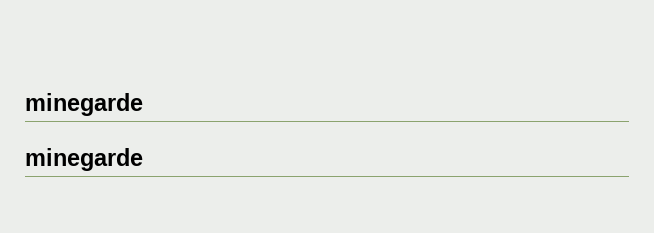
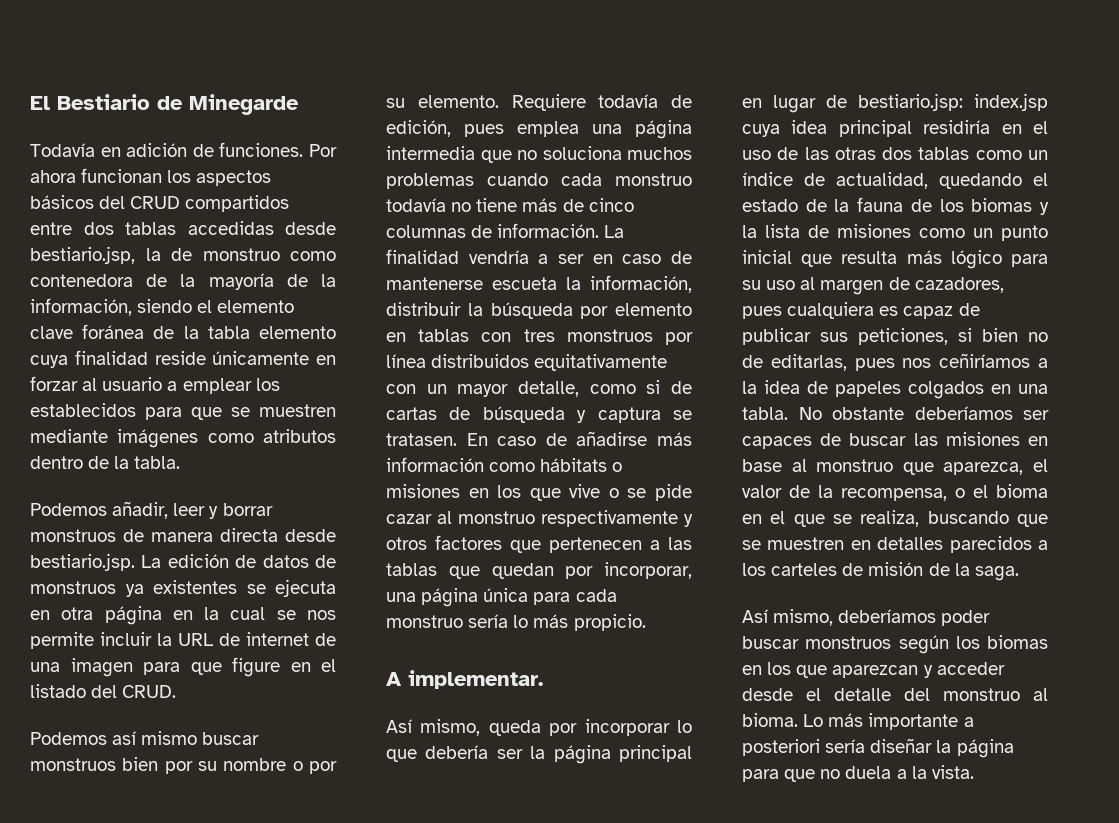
[25,93,143,116] [25,148,143,171] minegarde // minegarde -> [30,94,299,115] [30,142,337,157] [30,168,272,186] [30,195,290,212] [30,221,336,235] [30,246,336,264] [30,273,336,290] [30,298,295,316] [30,324,337,339] [30,350,336,368] [30,376,280,394] [30,403,336,420] [30,429,336,448] [30,456,181,469] [30,501,273,519] [30,528,336,542] [30,553,336,571] [30,579,336,597] [30,606,336,625] [30,632,336,649] [30,657,336,677] [30,684,177,698] [30,731,260,745] [30,757,337,774] [386,94,692,111] [386,120,692,139] [386,146,692,163] [386,173,692,189] [386,198,634,212] [386,223,625,238] [386,249,692,264] [386,275,692,293] [386,302,692,319] [386,329,693,345] [386,354,668,371] [386,380,692,397] [386,406,692,423] [386,431,692,446] [386,457,623,472] [386,484,692,501] [386,510,693,527] [386,535,692,553] [386,562,692,579] [386,588,617,607] [386,614,646,631] [386,670,543,689] [386,719,692,736] [386,745,692,764] [742,93,1048,113] [742,120,1048,137] [742,147,1048,160] [742,172,1048,189] [742,197,1049,215] [742,224,1048,241] [742,250,1048,269] [742,277,1004,295] [742,302,980,319] [742,328,1048,345] [742,353,1048,371] [742,380,1048,399] [742,406,1049,420] [742,432,1048,449] [742,459,1048,475] [742,484,1048,501] [742,510,1048,527] [742,536,1048,553] [742,562,1019,581] [742,609,991,626] [742,635,1048,654] [742,662,1005,678] [742,688,1048,701] [742,713,974,730] [742,738,1014,758] [742,765,974,782] El Bestiario de Minegarde // Todavía en adición de funciones. Por ahora funcionan los aspectos básicos del CRUD compartidos entre dos tablas accedidas desde bestiario.jsp, la de monstruo como contenedora de la mayoría de la información, siendo el elemento clave foránea de la tabla elemento cuya finalidad reside únicamente en forzar al usuario a emplear los establecidos para que se muestren mediante imágenes como atributos dentro de la tabla. // Podemos añadir, leer y borrar monstruos de manera directa desde bestiario.jsp. La edición de datos de monstruos ya existentes se ejecuta en otra página en la cual se nos permite incluir la URL de internet de una imagen para que figure en el listado del CRUD. // Podemos así mismo buscar monstruos bien por su nombre o por su elemento. Requiere todavía de edición, pues emplea una página intermedia que no soluciona muchos problemas cuando cada monstruo todavía no tiene más de cinco columnas de información. La finalidad vendría a ser en caso de mantenerse escueta la información, distribuir la búsqueda por elemento en tablas con tres monstruos por línea distribuidos equitativamente con un mayor detalle, como si de cartas de búsqueda y captura se tratasen. En caso de añadirse más información como hábitats o misiones en los que vive o se pide cazar al monstruo respectivamente y otros factores que pertenecen a las tablas que quedan por incorporar, una página única para cada monstruo sería lo más propicio. // A implementar. // Así mismo, queda por incorporar lo que debería ser la página principal en lugar de bestiario.jsp: index.jsp cuya idea principal residiría en el uso de las otras dos tablas como un índice de actualidad, quedando el estado de la fauna de los biomas y la lista de misiones como un punto inicial que resulta más lógico para su uso al margen de cazadores, pues cualquiera es capaz de publicar sus peticiones, si bien no de editarlas, pues nos ceñiríamos a la idea de papeles colgados en una tabla. No obstante deberíamos ser capaces de buscar las misiones en base al monstruo que aparezca, el valor de la recompensa, o el bioma en el que se realiza, buscando que se muestren en detalles parecidos a los carteles de misión de la saga. // Así mismo, deberíamos poder buscar monstruos según los biomas en los que aparezcan y acceder desde el detalle del monstruo al bioma. Lo más importante a posteriori sería diseñar la página para que no duela a la vista.

